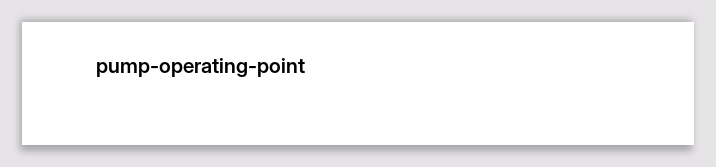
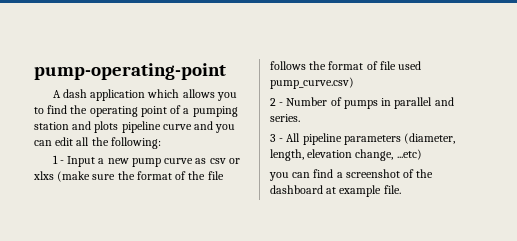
(305, 67) none -> [52,89,237,101] [34,105,238,117] [34,121,236,133] [34,137,161,149] [52,155,240,167] [33,171,224,182] [270,61,422,70] [270,77,354,89] [270,97,454,109] [270,114,300,122] [270,133,456,145] [270,149,422,161] [269,169,434,181] [270,185,401,197] // A dash application which allows you to find the operating point of a pumping station and plots pipeline curve and you can edit all the following: // 1 - Input a new pump curve as csv or xlxs (make sure the format of the file follows the format of file used pump_curve.csv) // 2 - Number of pumps in parallel and series. // 3 - All pipeline parameters (diameter, length, elevation change, ...etc) // you can find a screenshot of the dashboard at example file.

